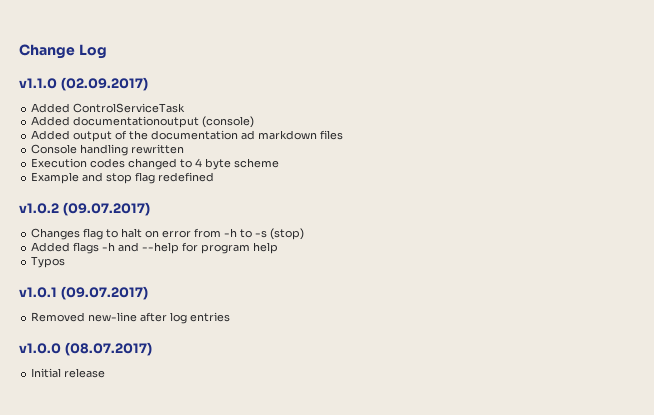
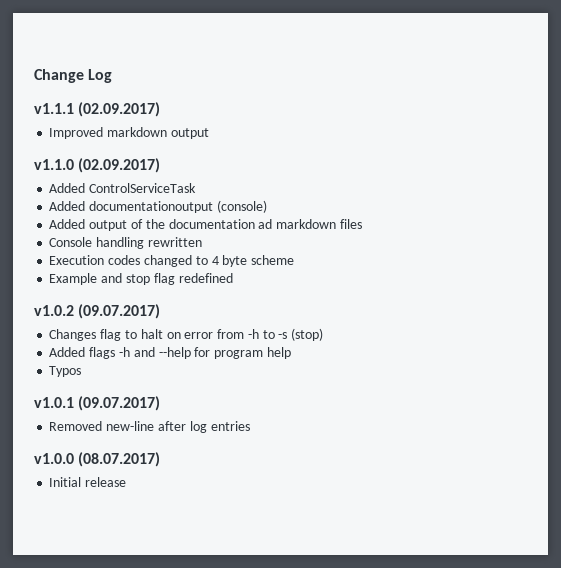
(107, 51) none -> [34,102,161,117] [49,127,209,139] // v1.1.1 (02.09.2017) // Improved markdown output

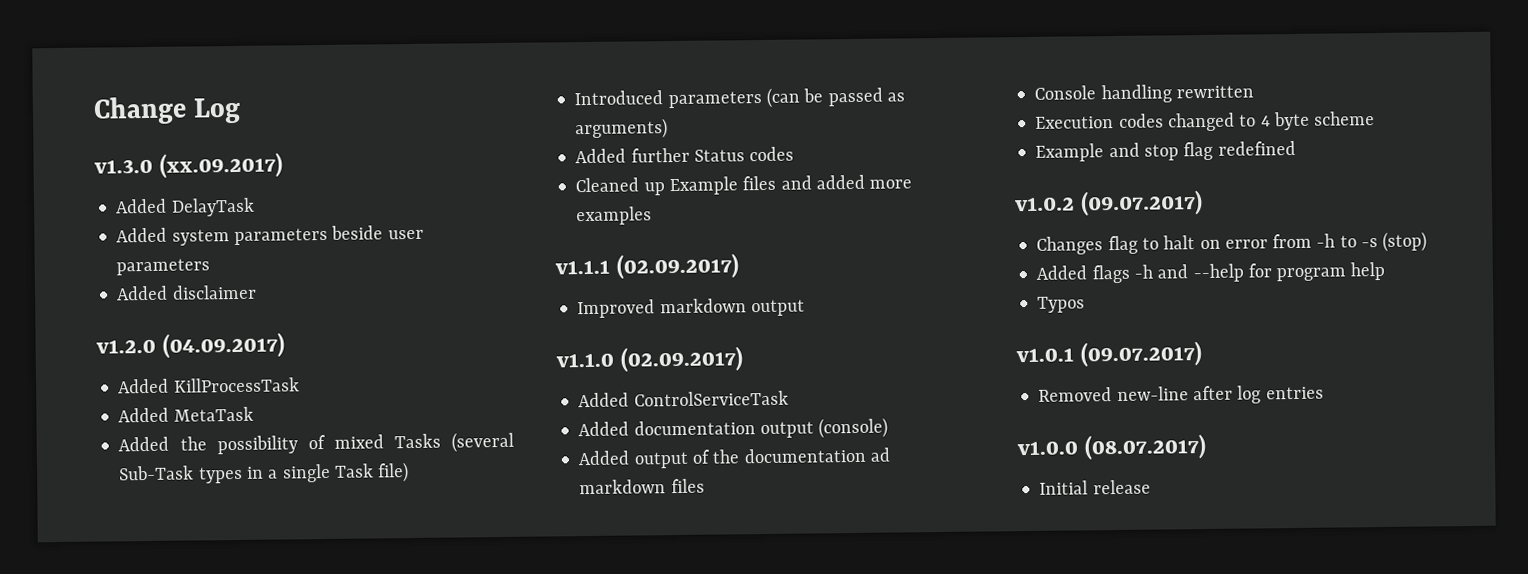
(113, 76) none -> [94,152,284,179] [115,197,255,217] [116,225,424,246] [116,258,211,276] [116,284,257,301] [96,332,286,359] [118,377,300,394] [118,406,254,423] [118,431,514,455] [118,462,410,484] [574,87,905,109] [575,118,669,140] [575,146,795,164] [575,174,913,196] [576,206,653,226] // v1.3.0 (xx.09.2017) // Added DelayTask // Added system parameters beside user parameters // Added disclaimer // v1.2.0 (04.09.2017) // Added KillProcessTask // Added MetaTask // Added the possibility of mixed Tasks (several Sub-Task types in a single Task file) // Introduced parameters (can be passed as arguments) // Added further Status codes // Cleaned up Example files and added more examples
[89,201,214,213] documentationoutput -> [633,420,814,439] documentation output

